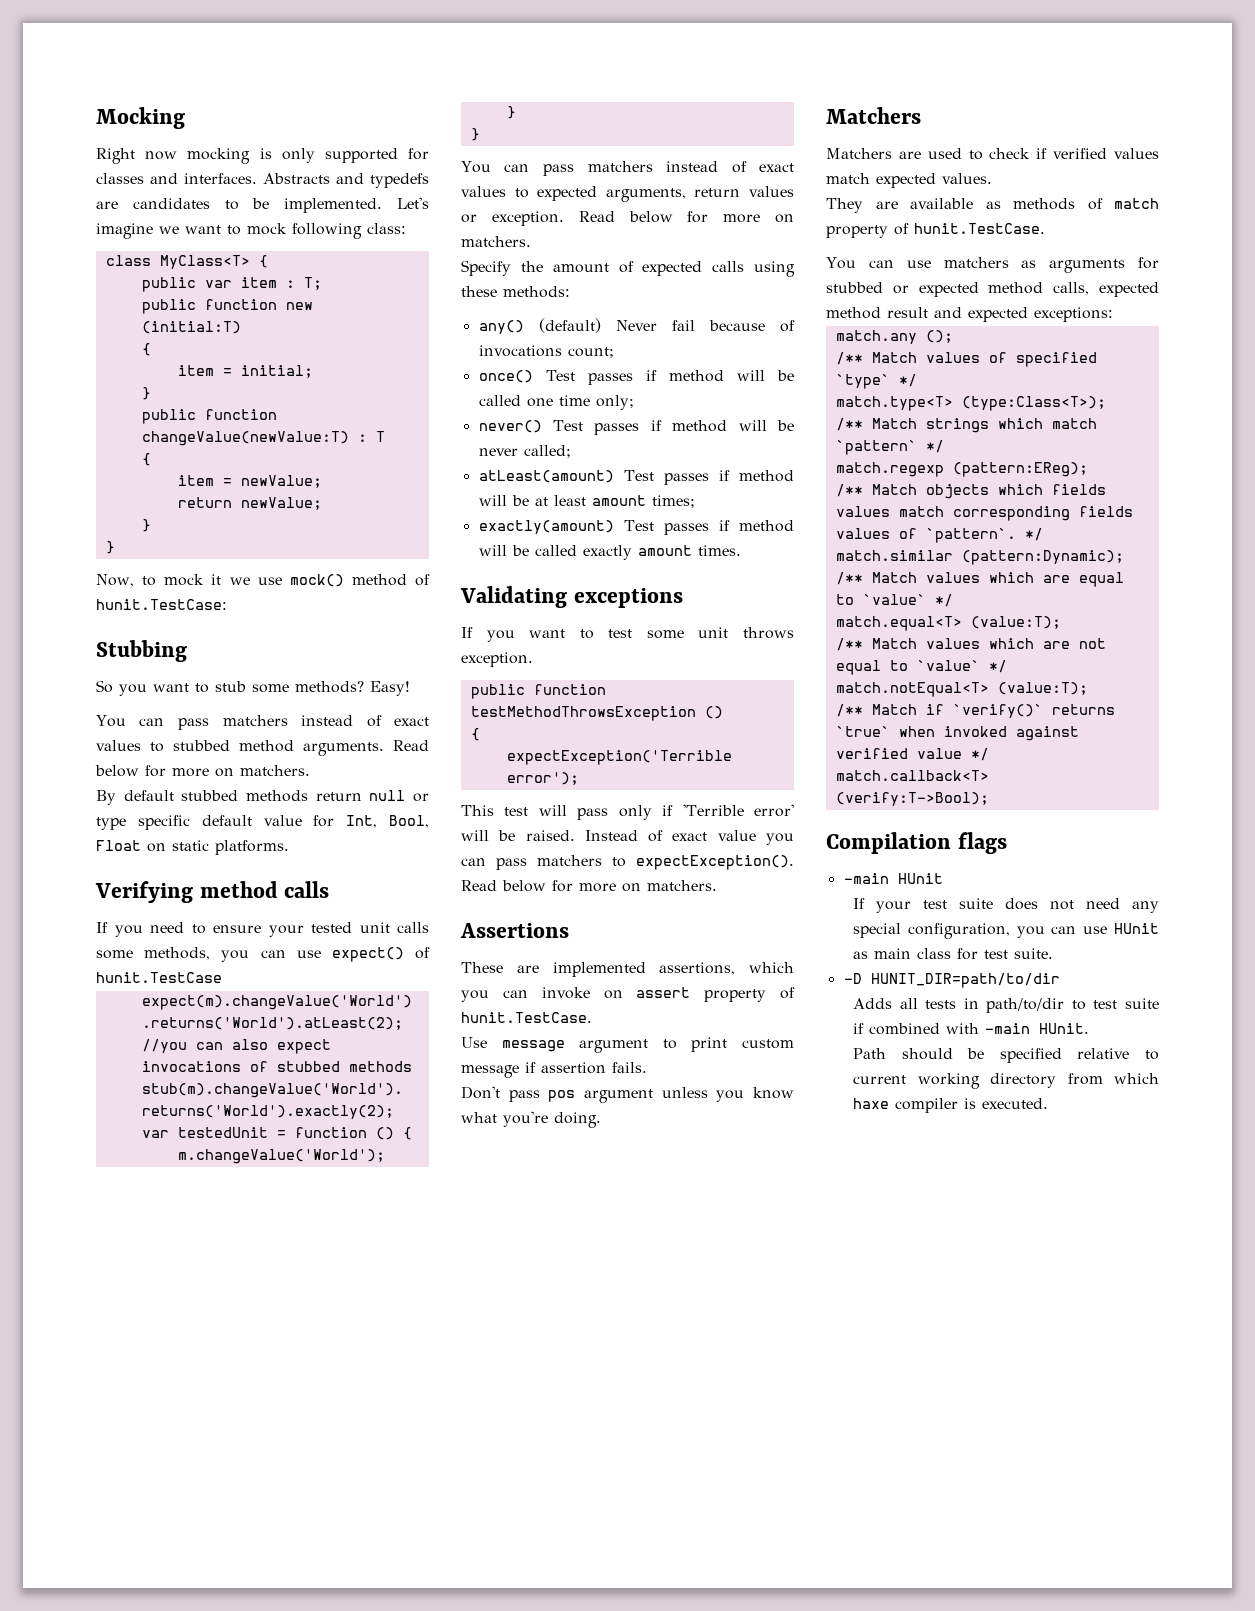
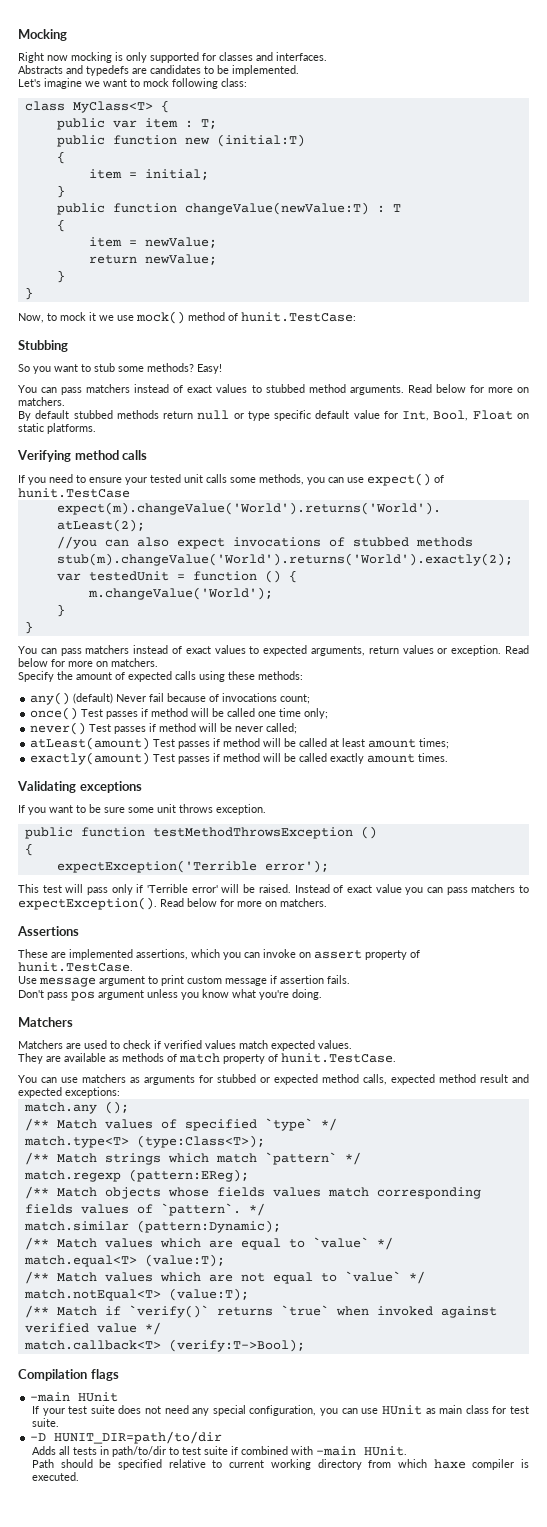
(257, 178) none -> (327, 56) //
(383, 205) none -> (299, 70) //
(529, 500) none -> [299,738,328,747] called
[608,629,633,638] test -> [89,804,125,813] be sure
[997,484,1043,495] which -> [167,1187,209,1197] whose

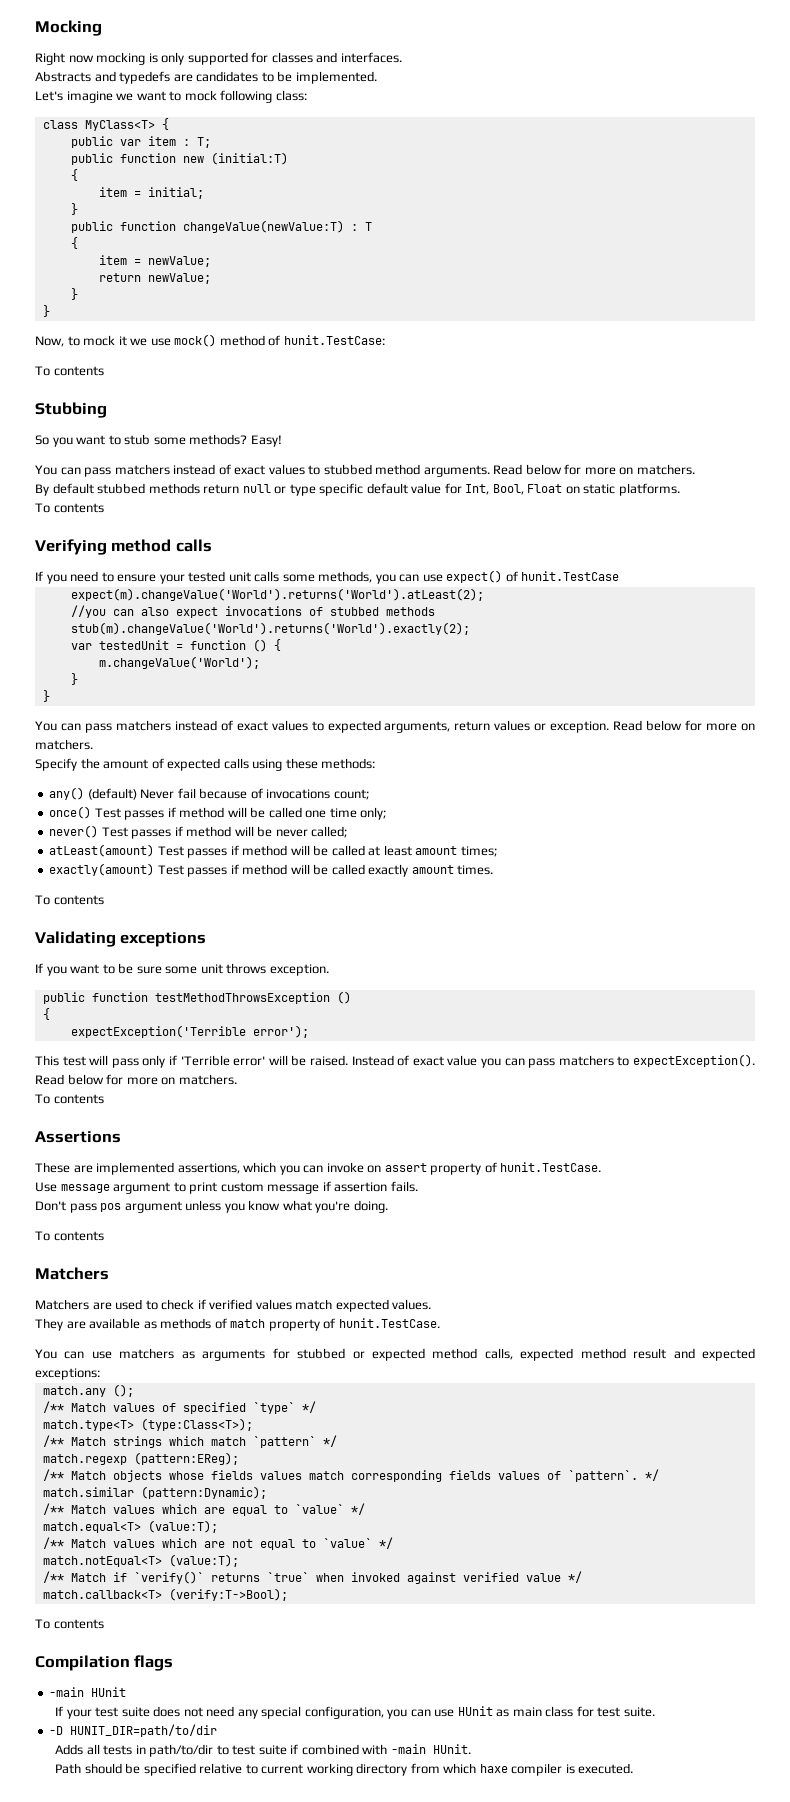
(356, 317) none -> [35,366,104,376] // To contents
(96, 428) none -> [35,503,104,513] // To contents
(449, 757) none -> [35,895,104,905] // To contents
(327, 902) none -> [35,1094,104,1104] // To contents
(322, 994) none -> [35,1231,104,1241] // To contents
(305, 1345) none -> [35,1619,104,1629] // To contents

